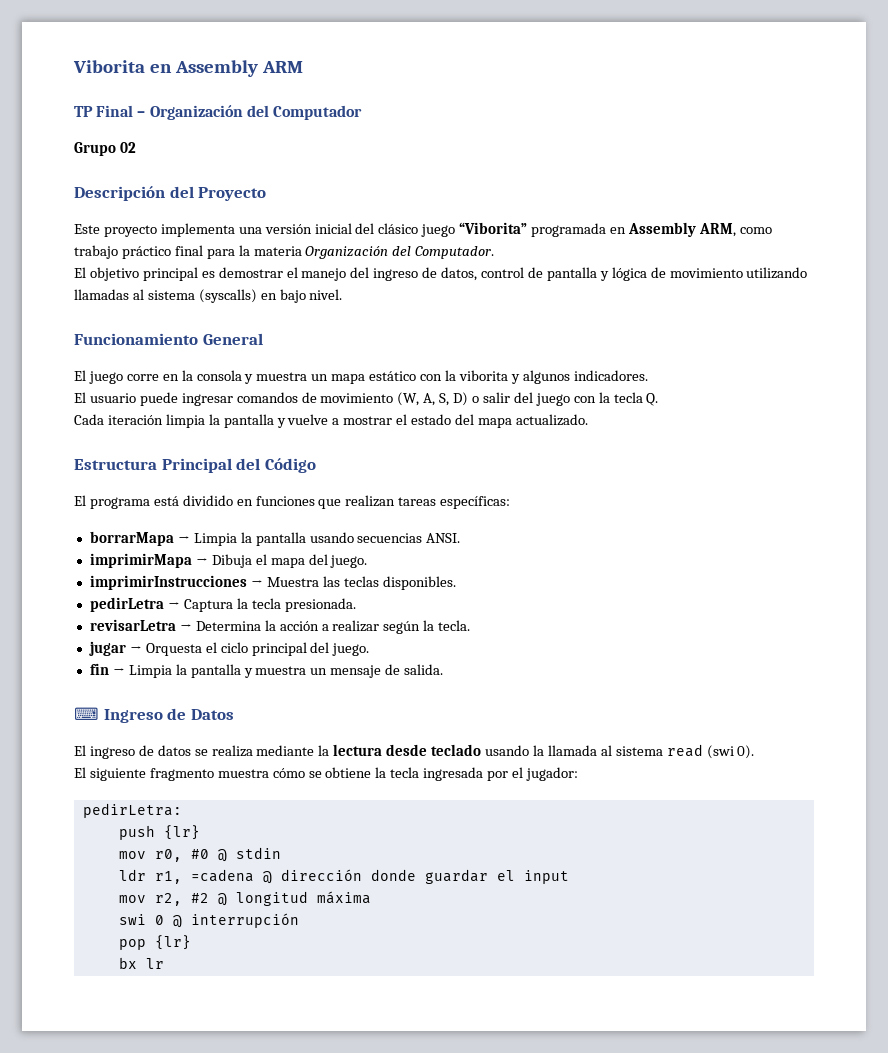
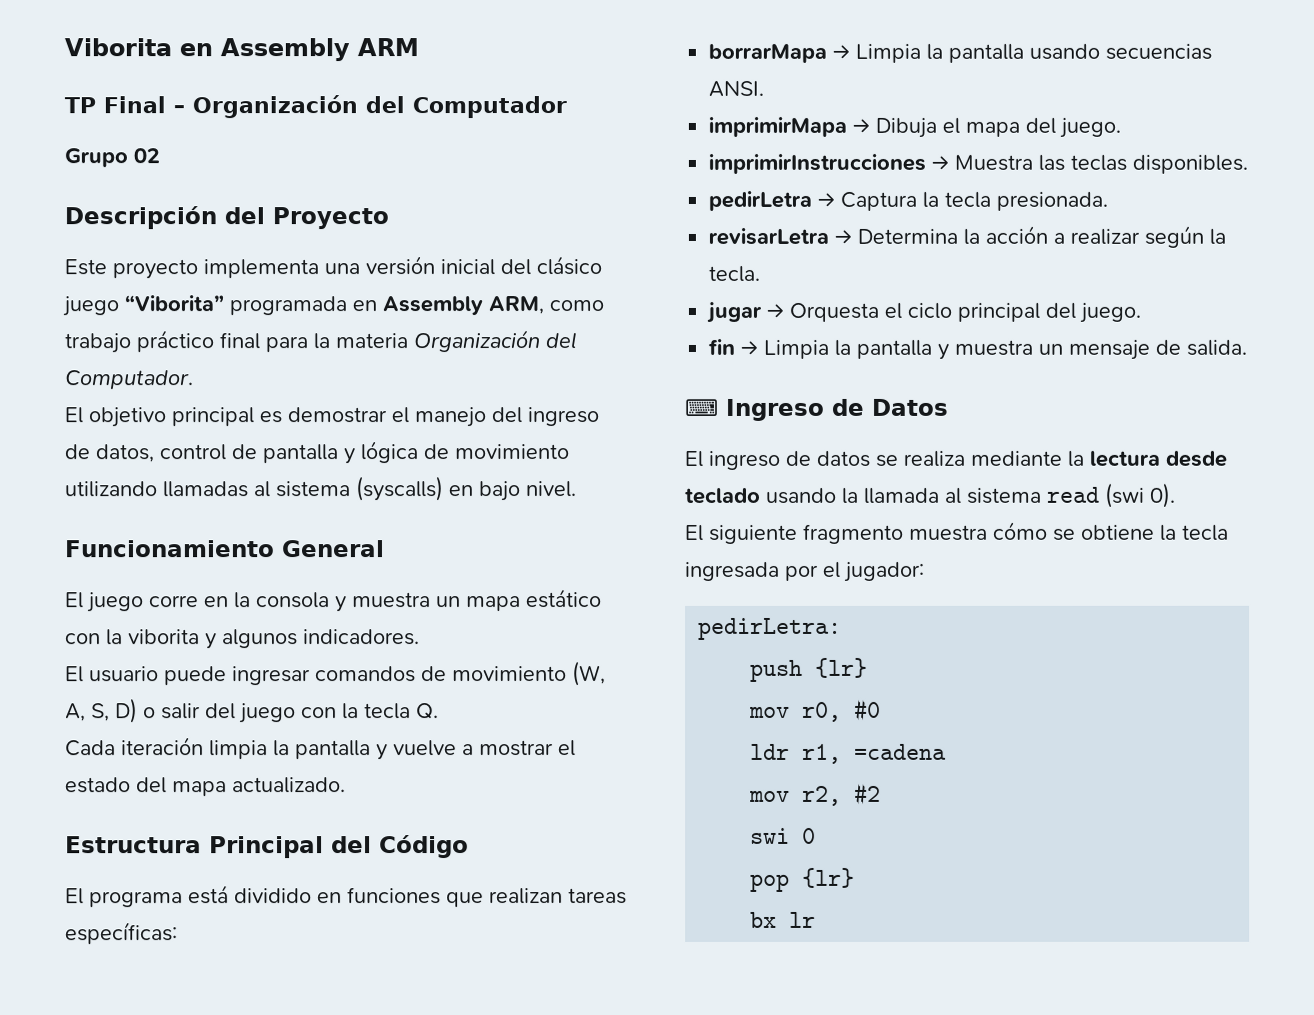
[217,847,281,862] @ stdin -> (882, 709) none
[262,869,569,884] @ dirección donde guardar el input -> (948, 751) none
[217,891,371,906] @ longitud máxima -> (882, 793) none
[172,913,299,928] @ interrupción -> (817, 835) none

